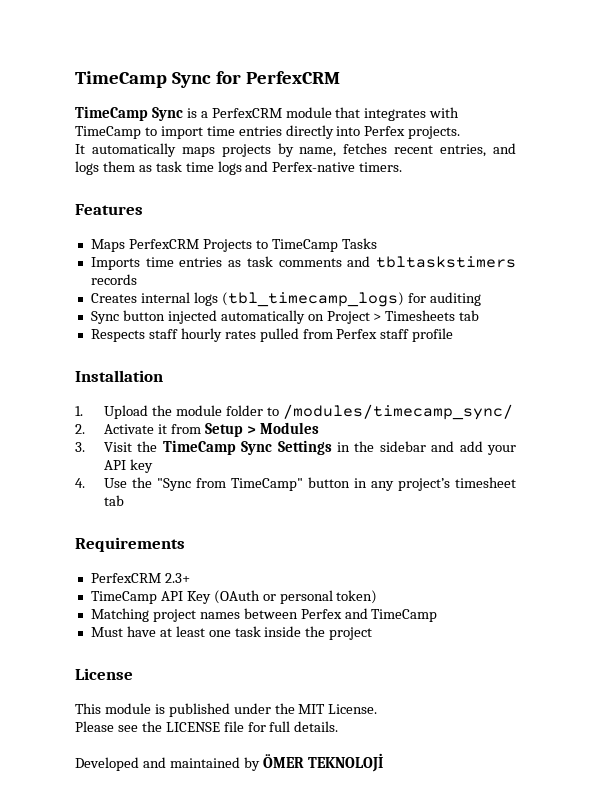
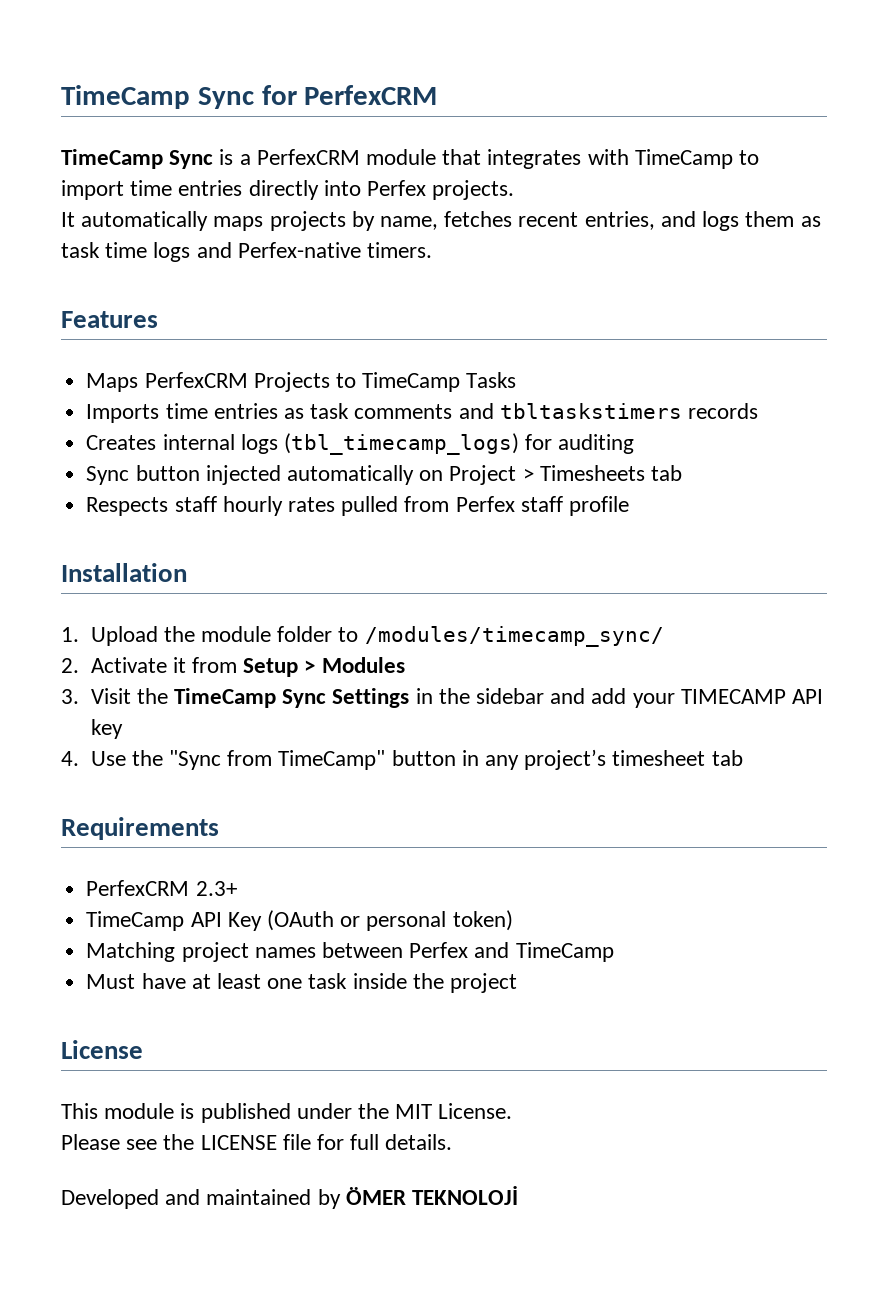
(516, 450) none -> [680,689,786,704] TIMECAMP

